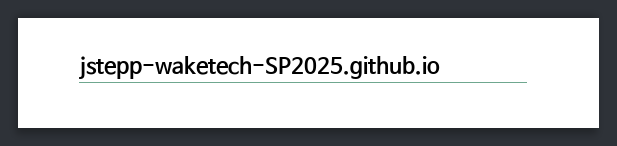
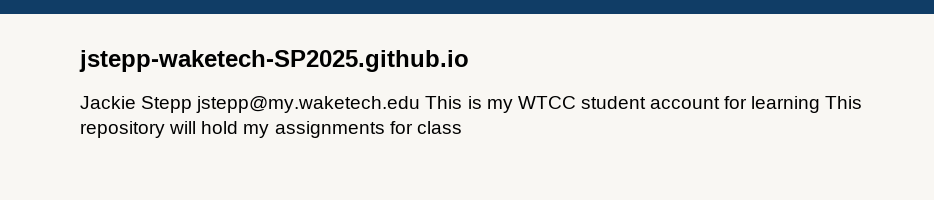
(440, 68) none -> [80,96,863,113] [80,121,462,138] // Jackie Stepp jstepp@my.waketech.edu This is my WTCC student account for learning This repository will hold my assignments for class

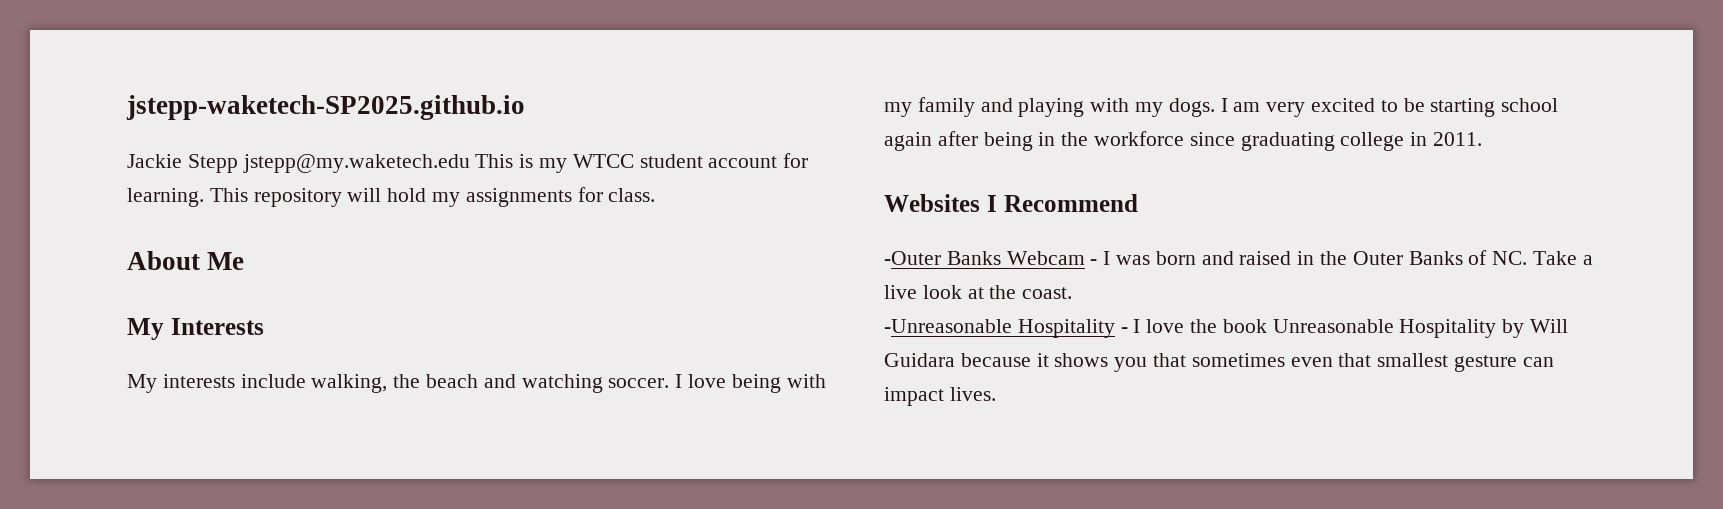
[751,96,821,113] learning -> [127,188,204,207] learning.
[416,121,462,134] class -> [608,188,656,202] [127,251,245,270] [127,318,264,340] [127,374,826,393] [884,97,1559,117] [884,131,1483,151] [884,194,1138,212] [884,250,1593,265] [884,285,1073,299] [884,319,1569,338] [884,353,1554,372] [884,387,996,406] class. // About Me // My Interests // My interests include walking, the beach and watching soccer. I love being with my family and playing with my dogs. I am very excited to be starting school again after being in the workforce since graduating college in 2011. // Websites I Recommend // -Outer Banks Webcam - I was born and raised in the Outer Banks of NC. Take a live look at the coast. // -Unreasonable Hospitality - I love the book Unreasonable Hospitality by Will Guidara because it shows you that sometimes even that smallest gesture can impact lives.

